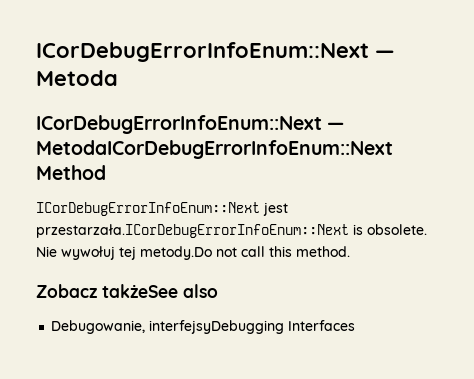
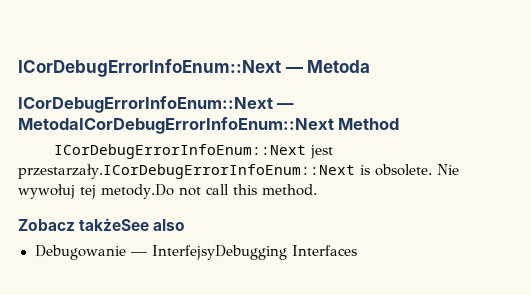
[36,224,349,238] przestarzała.ICorDebugErrorInfoEnum::Next -> [18,164,355,179] przestarzały.ICorDebugErrorInfoEnum::Next
[51,320,285,334] Debugowanie, interfejsyDebugging -> [34,245,287,260] Debugowanie — InterfejsyDebugging

